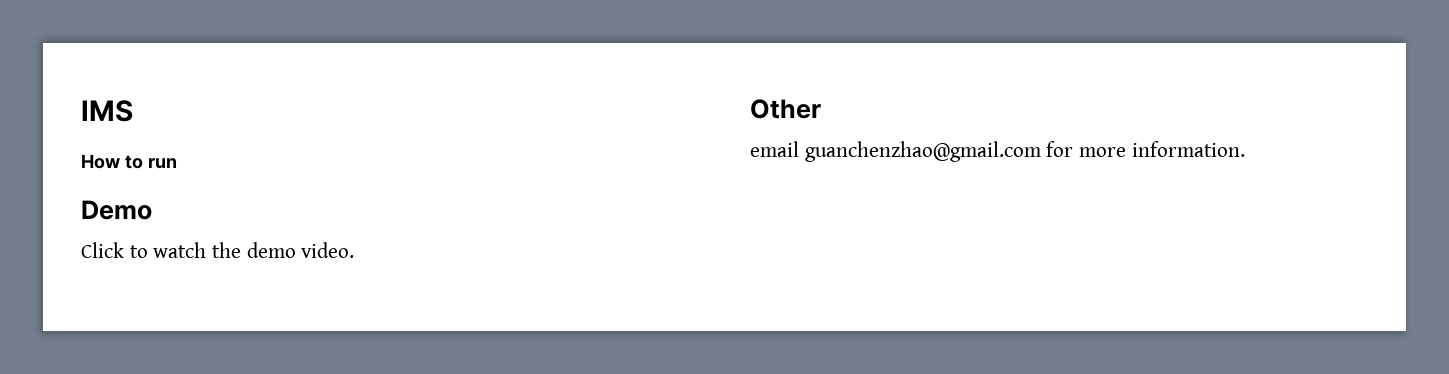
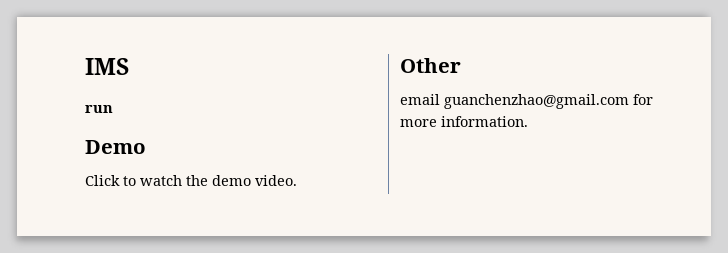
[81,154,143,169] How to -> (129, 66) none

